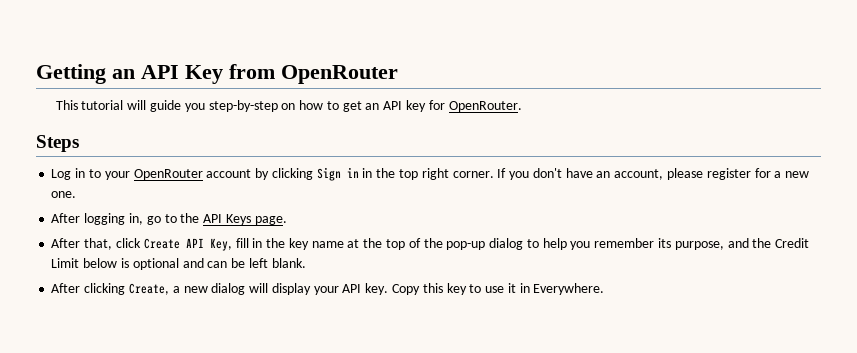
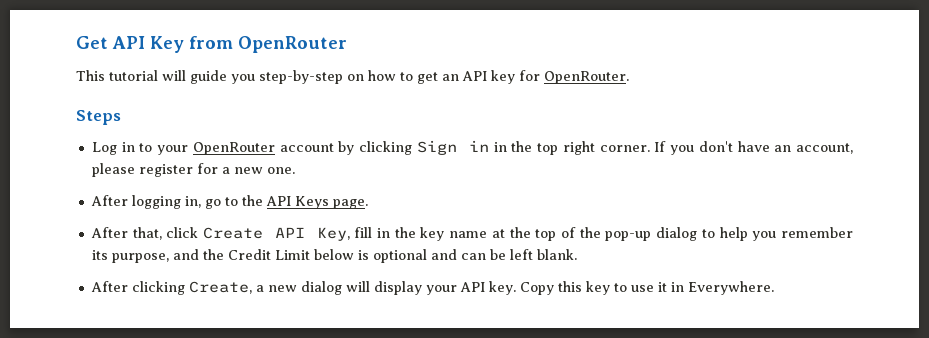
[36,64,135,84] Getting an -> [76,36,108,49] Get

